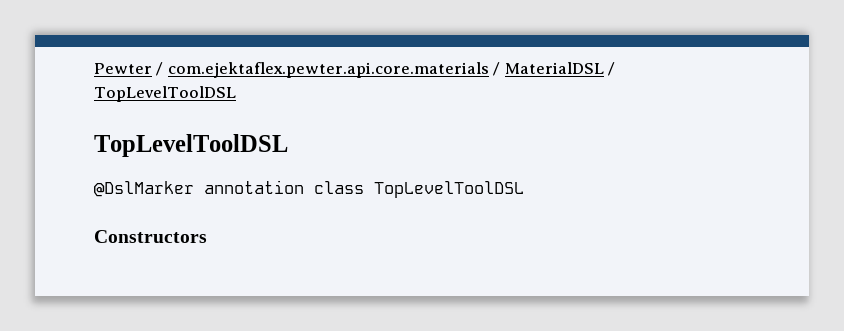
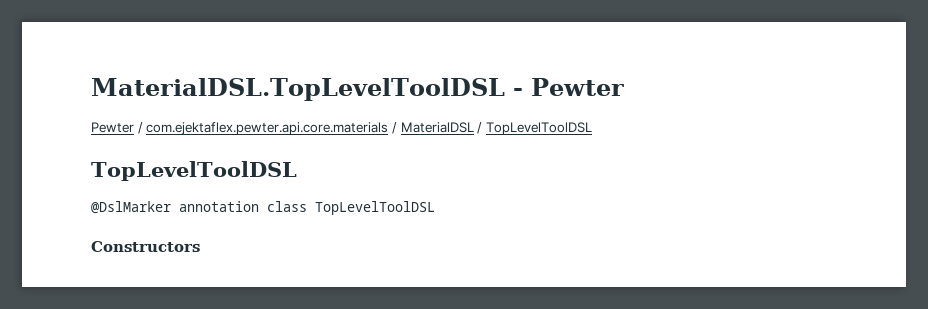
(94, 68) none -> [91,78,624,101] MaterialDSL.TopLevelToolDSL - Pewter //

